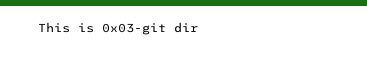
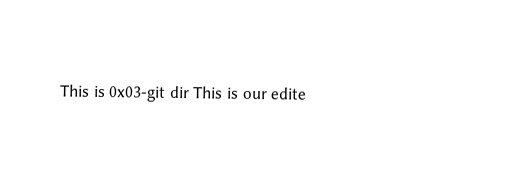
(198, 27) none -> [192,86,308,100] This is our edite

